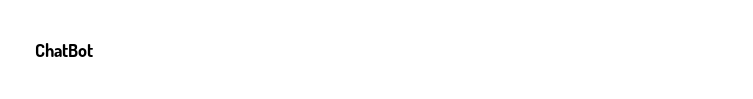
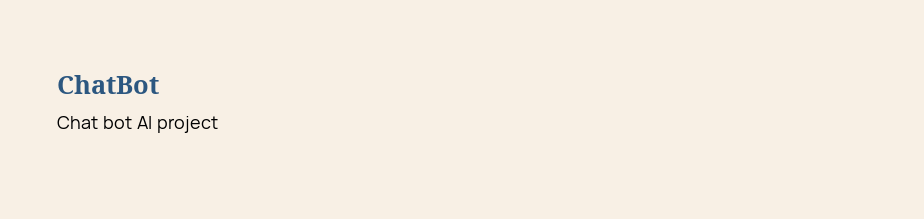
(93, 50) none -> [57,116,218,133] // Chat bot AI project

